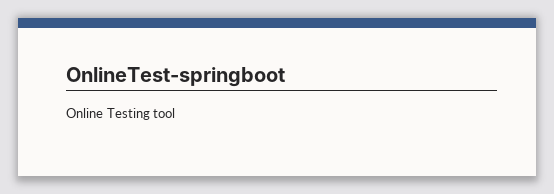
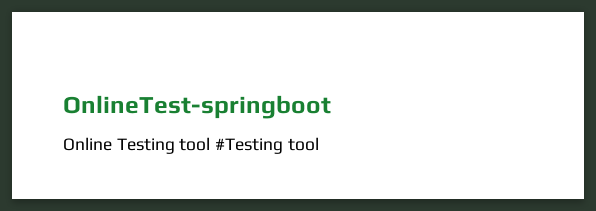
(176, 113) none -> [215,137,319,154] #Testing tool

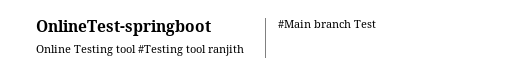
(319, 144) none -> [208,45,244,56] [278,20,376,28] ranjith #Main branch Test

